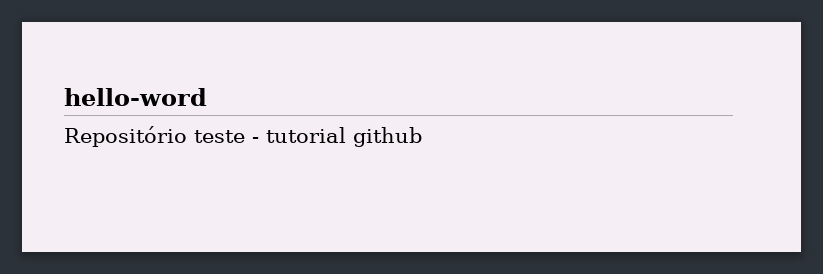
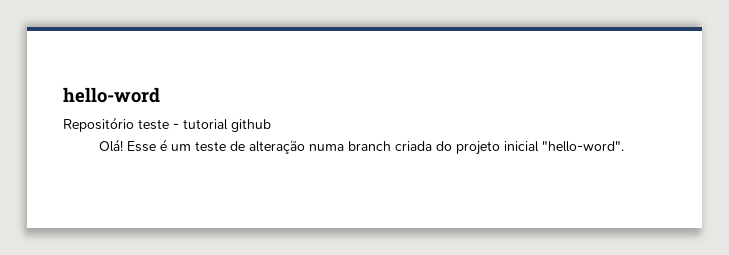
(422, 137) none -> [98,139,624,155] // Olá! Esse é um teste de alteração numa branch criada do projeto inicial "hello-word".

